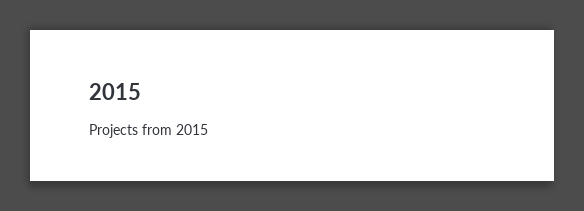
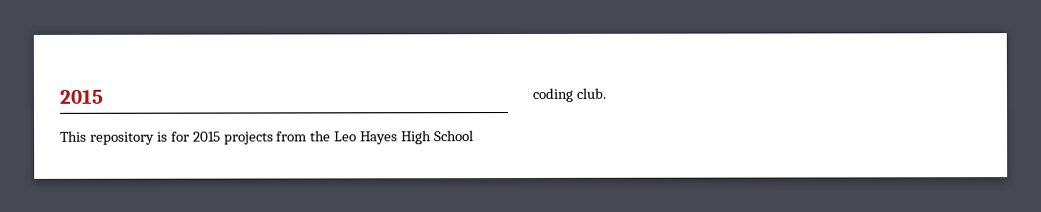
[89,124,208,138] Projects from 2015 -> [60,130,475,145] [532,87,606,102] This repository is for 2015 projects from the Leo Hayes High School coding club.

